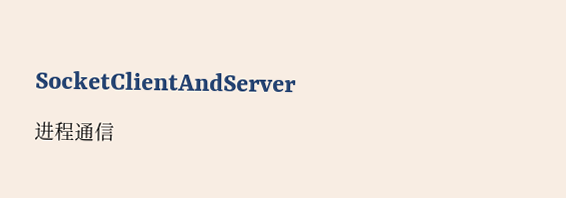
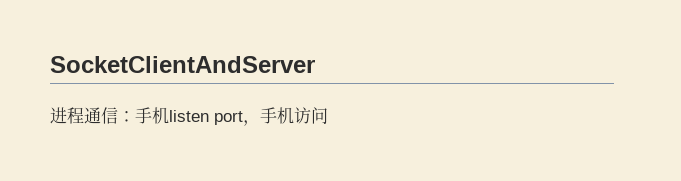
(115, 132) none -> [118,107,328,126] ：手机listen port，手机访问

